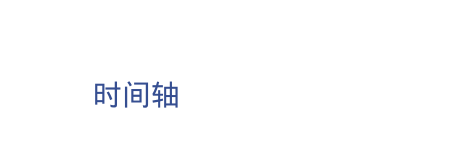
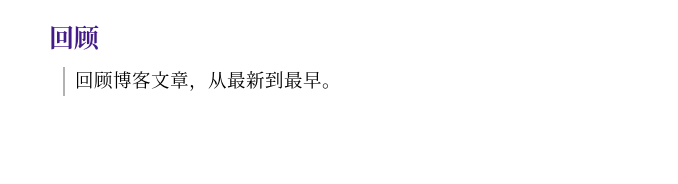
[93,81,180,108] 时间轴 -> [49,25,101,51] [75,71,342,91] 回顾 // 回顾博客文章，从最新到最早。

